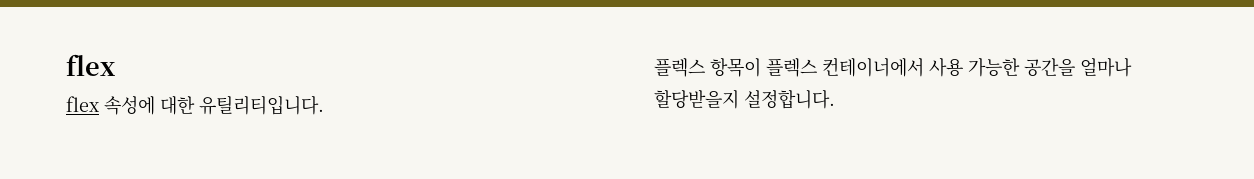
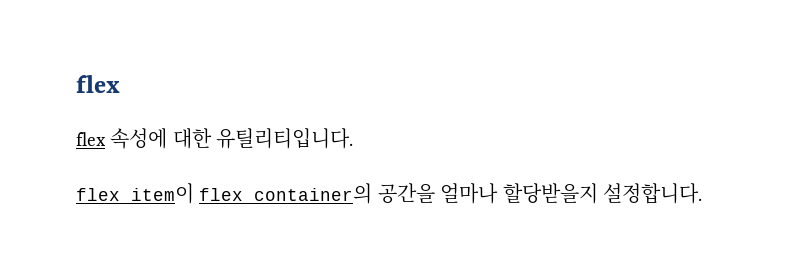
[654,57,1020,77] 플렉스 항목이 플렉스 컨테이너에서 사용 가능한 -> [76,183,373,204] flex item이 flex container의

